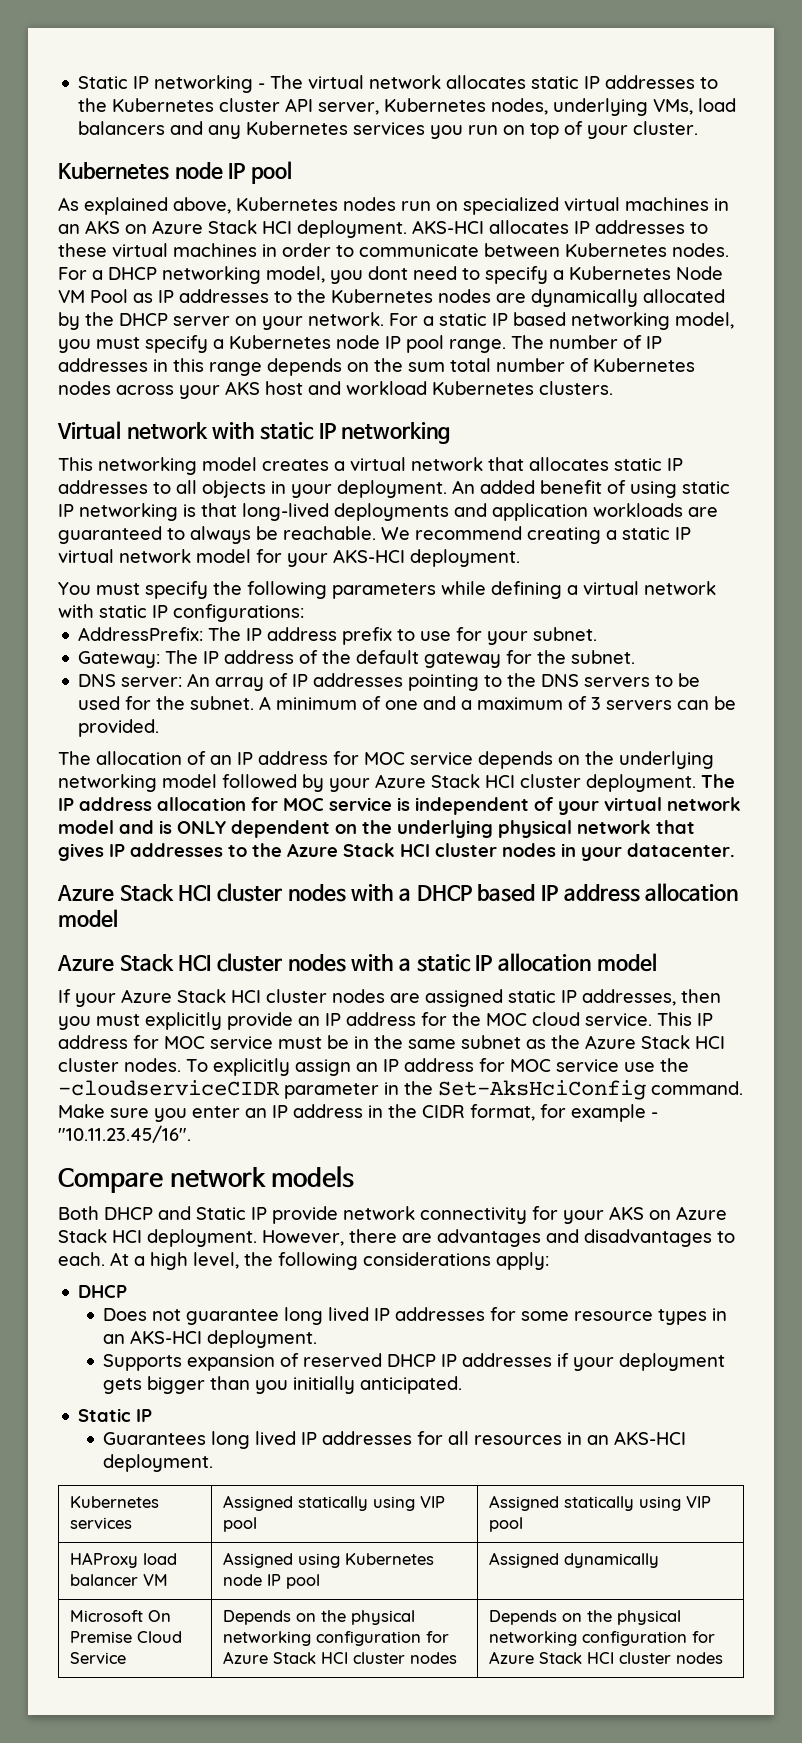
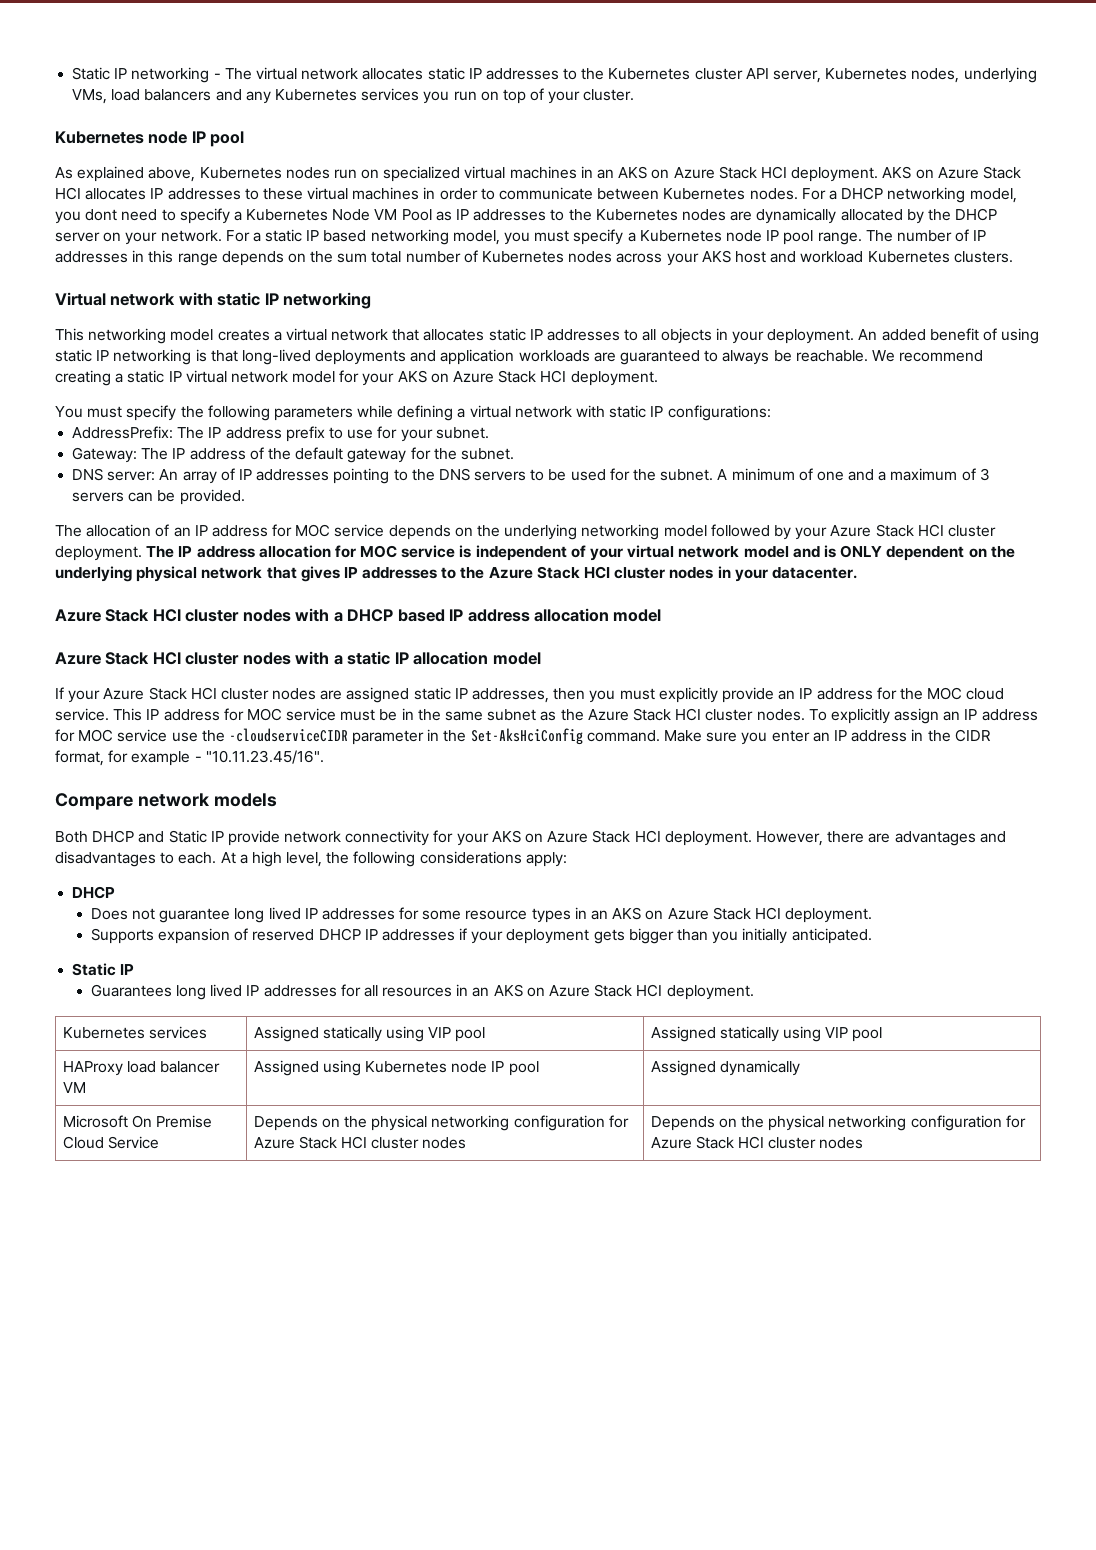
[412,220,484,234] AKS-HCI -> [882,166,1021,179] [55,187,81,200] AKS on Azure Stack HCI
[333,549,405,563] AKS-HCI -> [397,370,567,383] AKS on Azure Stack HCI
[130,1330,203,1344] AKS-HCI -> [612,907,781,920] AKS on Azure Stack HCI
[614,1431,687,1445] AKS-HCI -> [493,984,663,997] AKS on Azure Stack HCI

